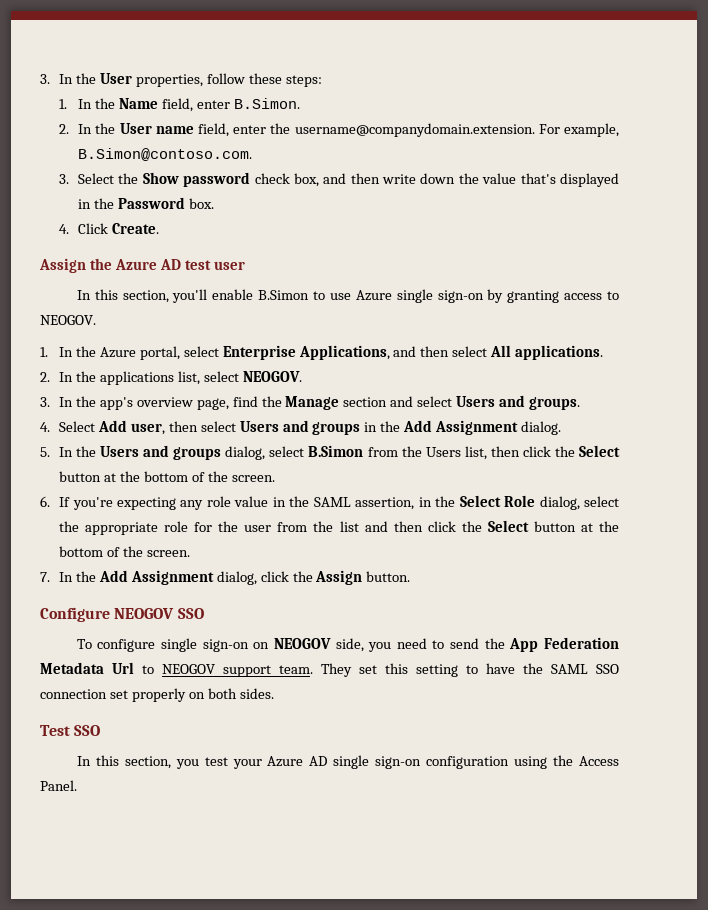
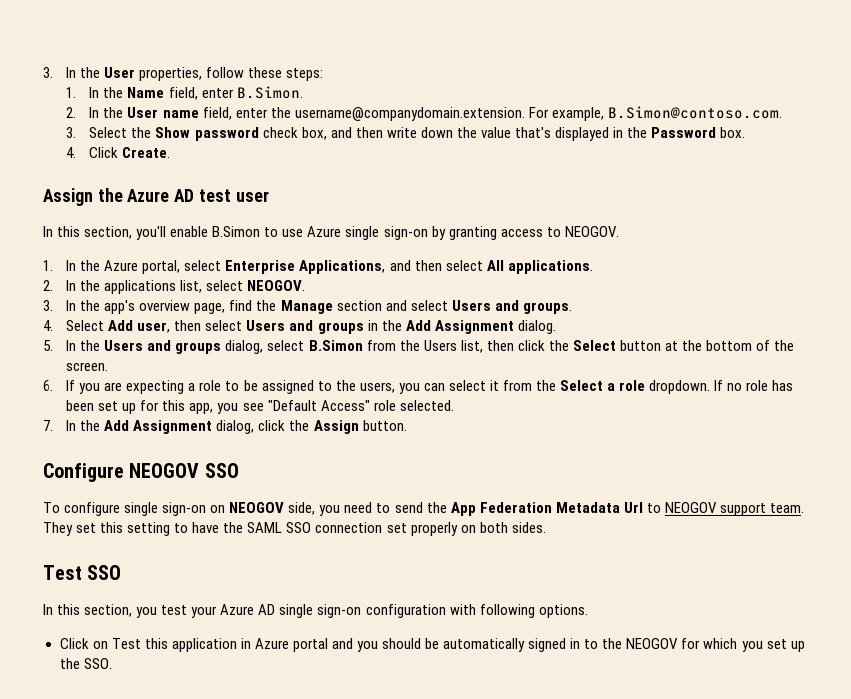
[72,495,619,510] [59,520,620,535] [59,546,190,557] you're expecting any role value in the SAML assertion, in the Select Role dialog, select the appropriate role for the user from the list and then click the Select button at the bottom of the screen. -> [79,380,794,394] [66,400,454,414] you are expecting a role to be assigned to the users, you can select it from the Select a role dropdown. If no role has been set up for this app, you see "Default Access" role selected.
[514,755,620,769] [40,780,77,791] using the Access Panel. -> [449,604,588,618] [59,638,805,652] [59,658,112,669] with following options. // Click on Test this application in Azure portal and you should be automatically signed in to the NEOGOV for which you set up the SSO.

